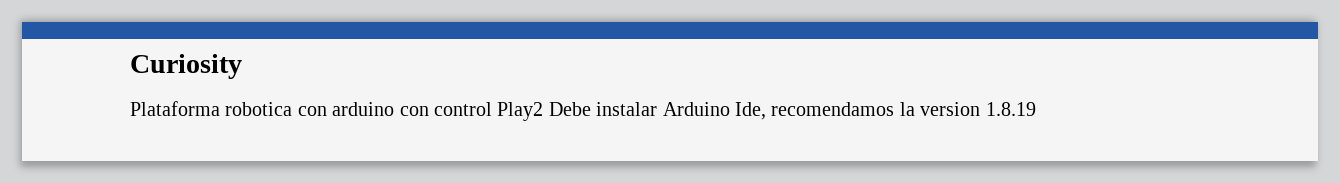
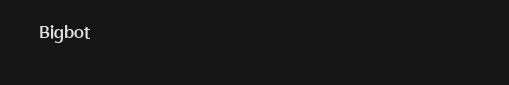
[130,54,242,79] [130,101,1036,121] Curiosity // Plataforma robotica con arduino con control Play2 Debe instalar Arduino Ide, recomendamos la version 1.8.19 -> [39,25,91,43] Bigbot

